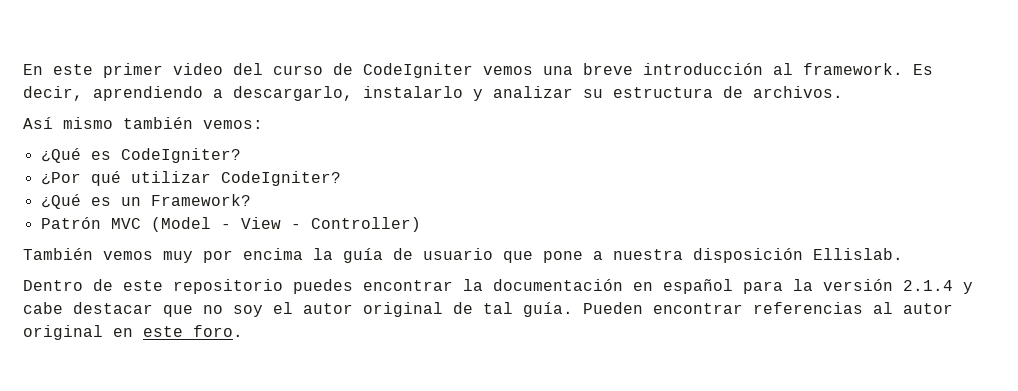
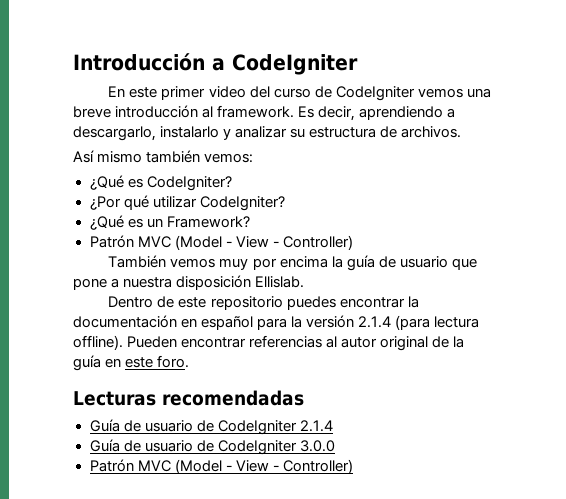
(23, 69) none -> [73,53,358,75] Introducción a CodeIgniter //
[963,282,973,294] [23,302,573,317] y cabe destacar que no soy el autor original de tal guía. -> [395,315,480,330] [73,335,123,350] (para lectura offline).
(103, 332) none -> [432,336,465,348] [73,355,101,371] de la guía
(243, 331) none -> [73,390,304,406] [89,419,333,435] [89,439,335,455] [89,459,353,474] // Lecturas recomendadas // Guía de usuario de CodeIgniter 2.1.4 // Guía de usuario de CodeIgniter 3.0.0 // Patrón MVC (Model - View - Controller)

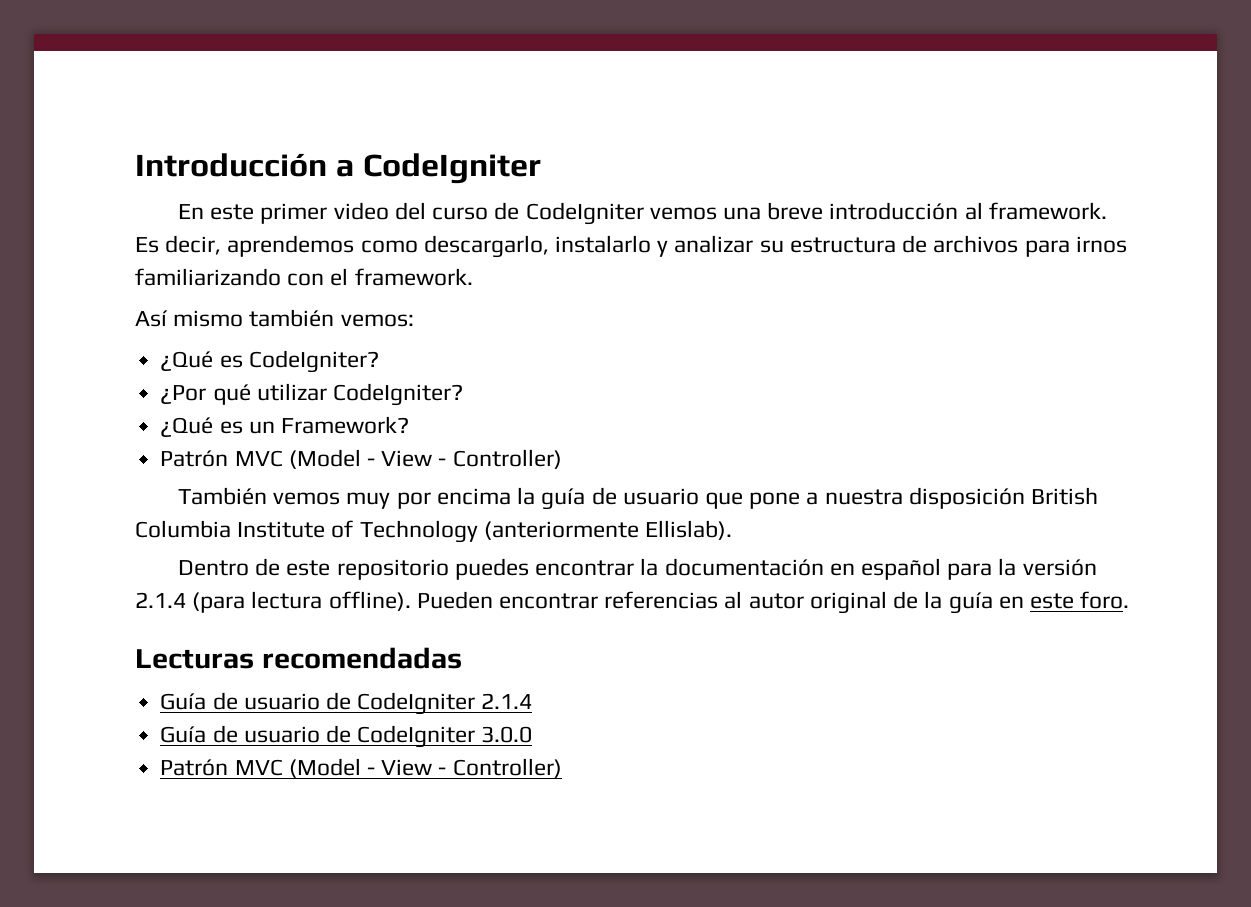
[359,106,456,120] aprendiendo a -> [227,235,418,257] aprendemos como
[401,126,462,138] archivos. -> [933,235,1127,257] [135,268,473,286] archivos para irnos familiarizando con el framework.
[255,276,305,288] Ellislab. -> [1030,487,1098,505] [135,520,733,543] British Columbia Institute of Technology (anteriormente Ellislab).

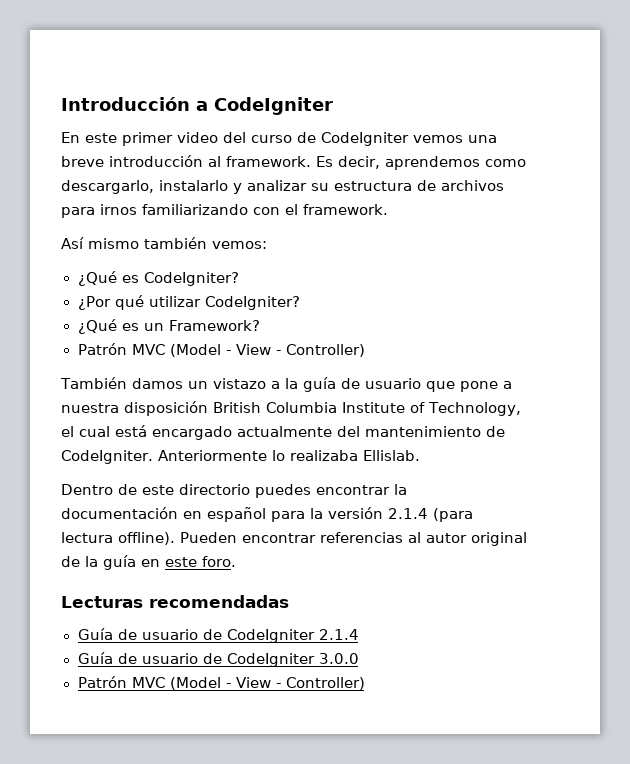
[273,488,511,509] vemos muy por encima -> [131,378,280,389] damos un vistazo a
[359,520,733,543] Technology (anteriormente Ellislab). -> [428,402,521,416] [61,425,505,440] [61,450,420,464] Technology, el cual está encargado actualmente del mantenimiento de CodeIgniter. Anteriormente lo realizaba Ellislab.
[336,559,449,580] repositorio -> [179,484,250,495] directorio

